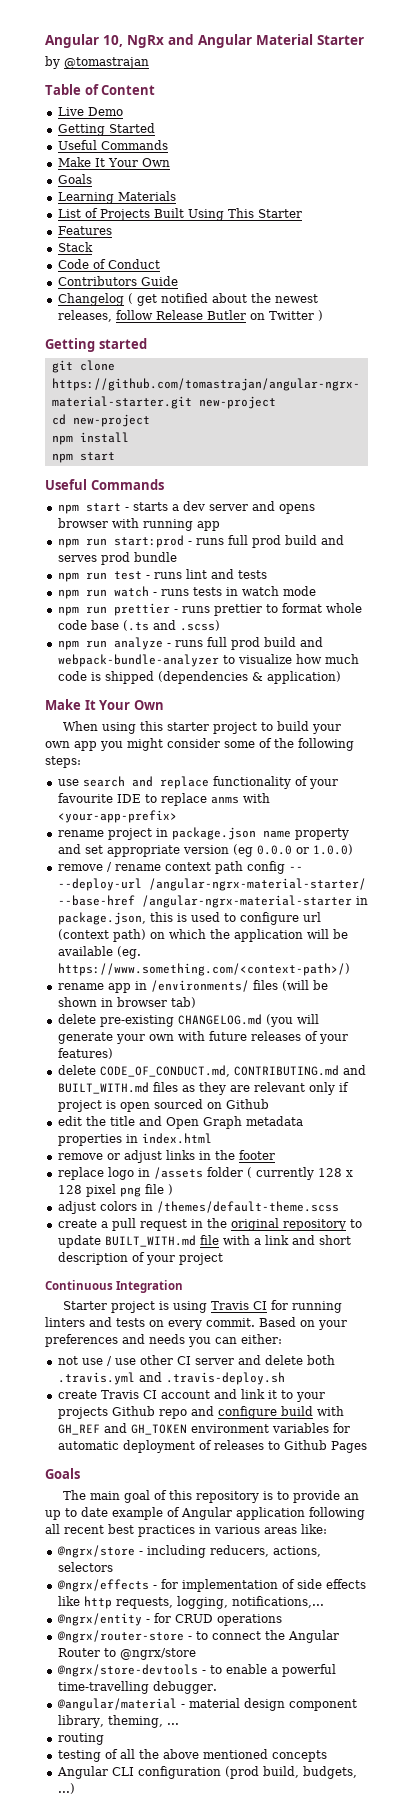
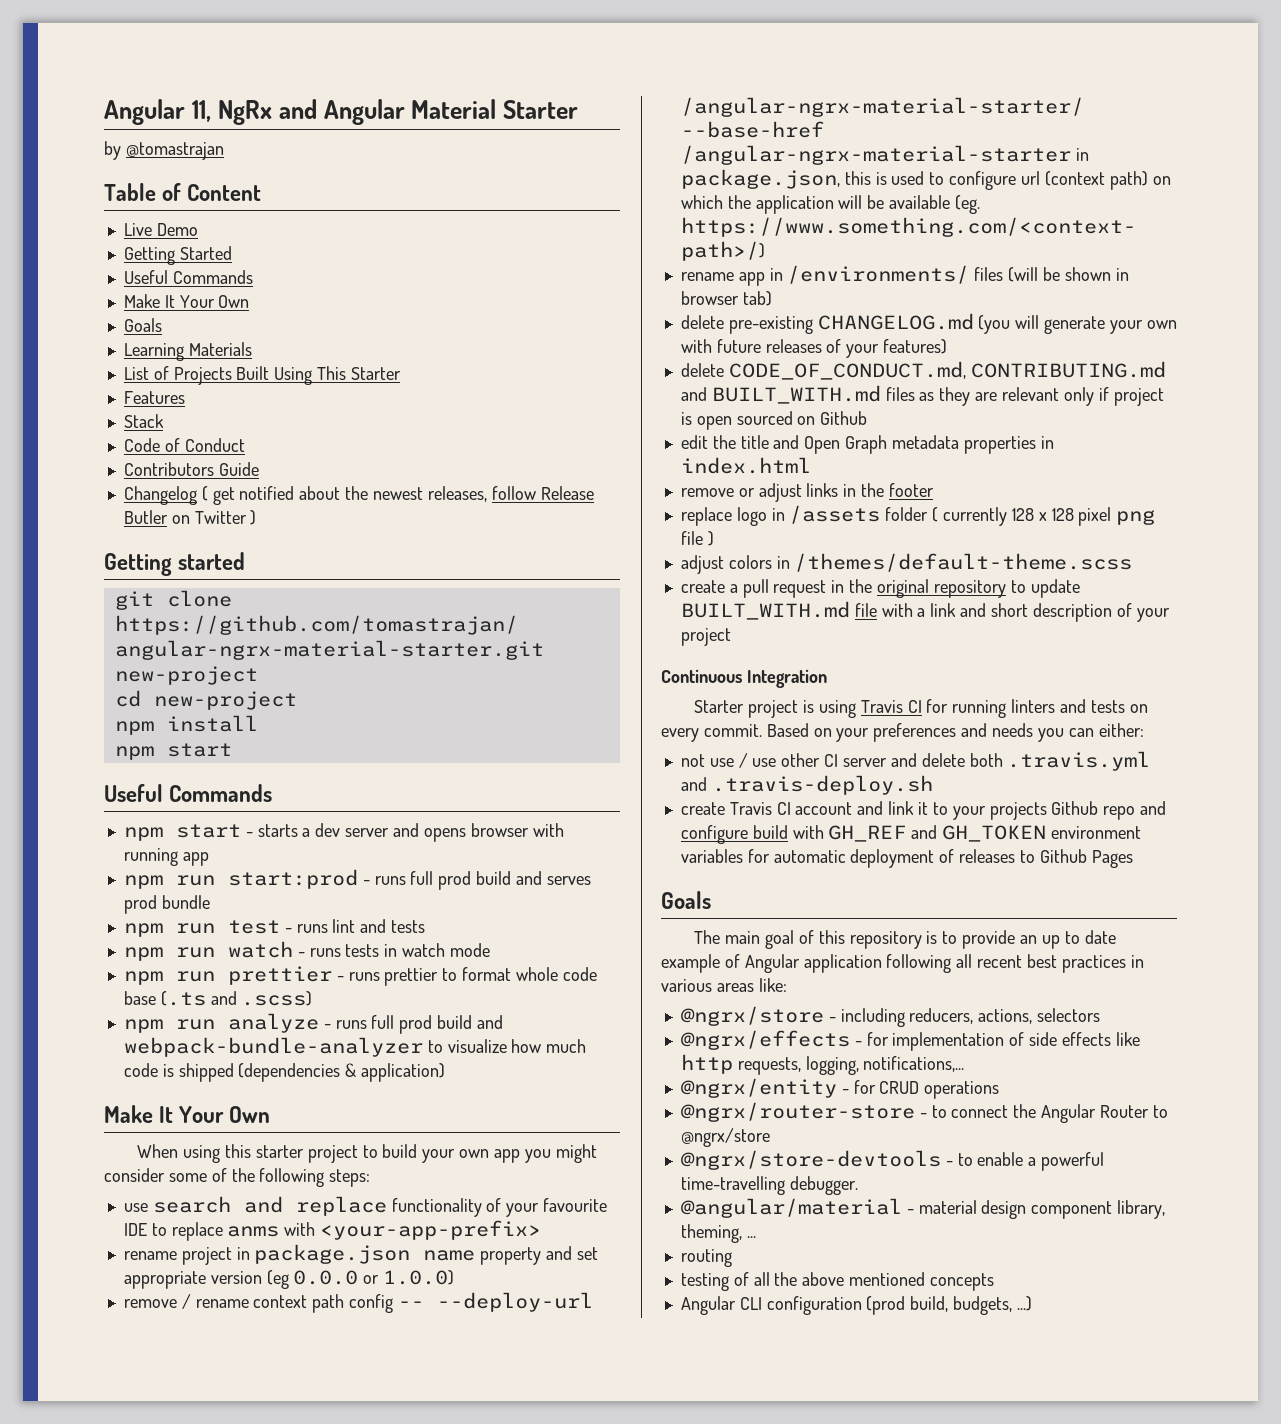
[45,34,123,48] Angular 10, -> [104,99,211,125] Angular 11,

